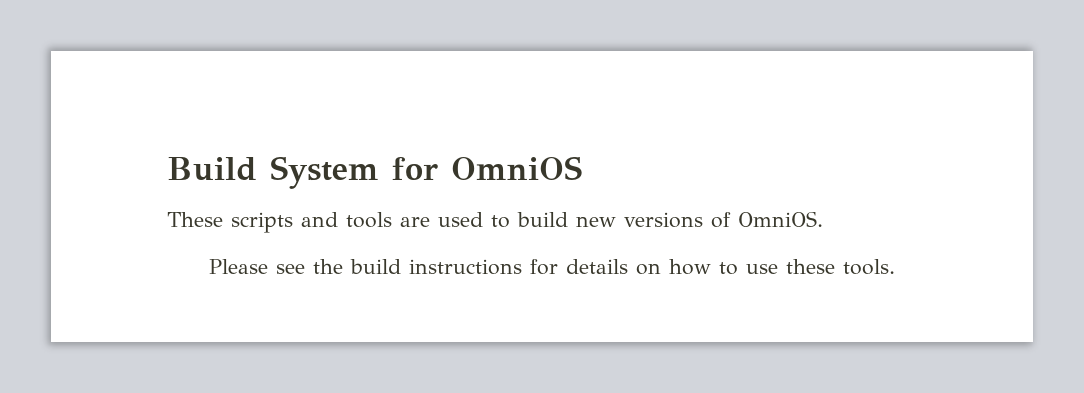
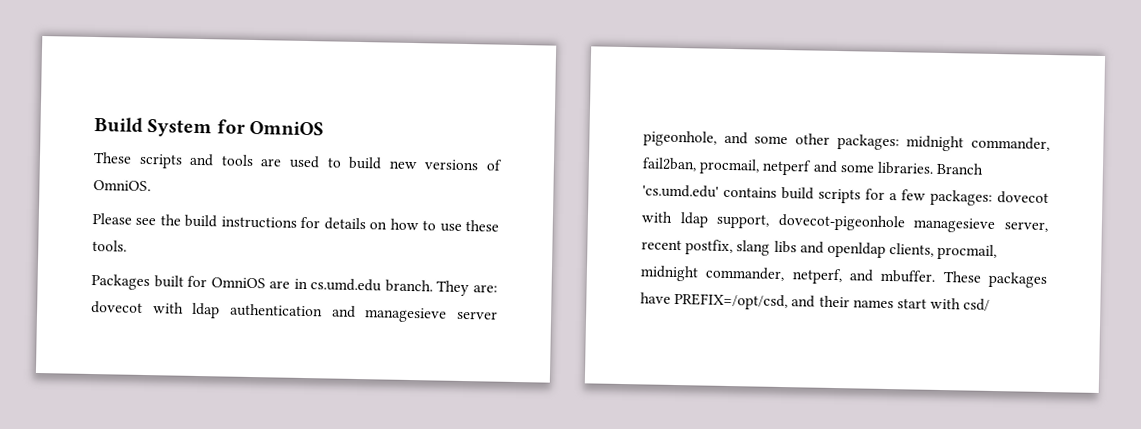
(895, 267) none -> [91,273,498,297] [91,300,498,323] [643,130,1050,152] [642,157,985,176] [642,184,1049,206] [641,211,1048,234] [641,239,998,261] [640,265,1047,288] [640,292,991,311] // Packages built for OmniOS are in cs.umd.edu branch. They are: dovecot with ldap authentication and managesieve server pigeonhole, and some other packages: midnight commander, fail2ban, procmail, netperf and some libraries. Branch 'cs.umd.edu' contains build scripts for a few packages: dovecot with ldap support, dovecot-pigeonhole managesieve server, recent postfix, slang libs and openldap clients, procmail, midnight commander, netperf, and mbuffer. These packages have PREFIX=/opt/csd, and their names start with csd/

